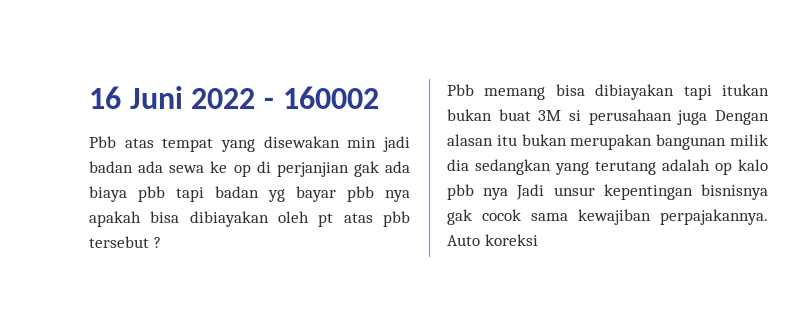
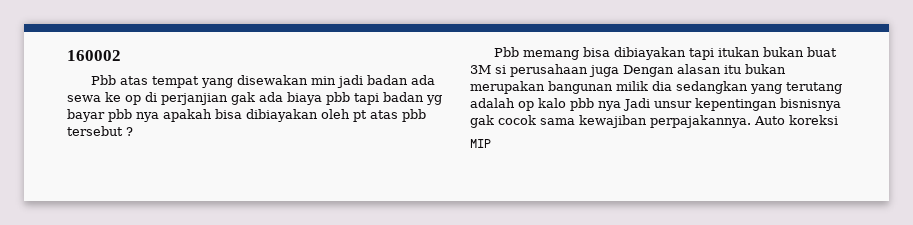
[89,86,274,109] 16 Juni 2022 - -> (67, 55) none
(538, 240) none -> [470,139,491,148] // MIP

